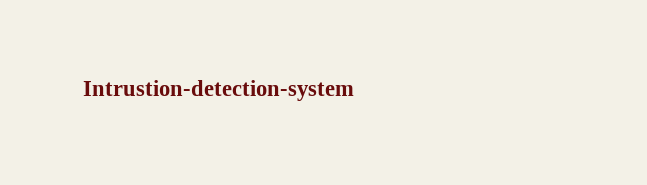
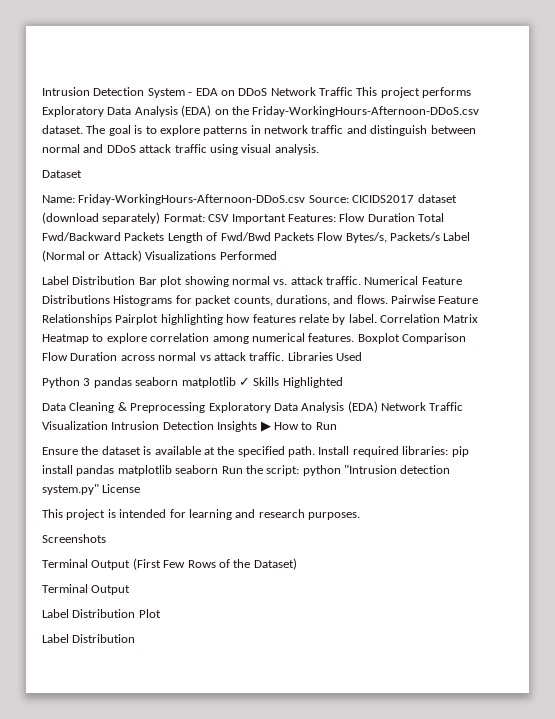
[83,80,354,101] Intrustion-detection-system -> [42,87,472,98] [42,105,480,117] [42,125,476,136] [42,144,319,155] [42,170,82,178] [42,194,457,205] [42,212,444,224] [42,232,471,243] [42,250,277,262] [42,276,462,287] [42,295,479,306] [42,314,479,325] [42,333,466,344] [42,352,362,361] [42,377,343,388] [42,401,464,413] [42,421,337,432] [42,446,469,457] [42,465,451,476] [42,484,141,495] [42,509,360,520] [42,534,106,543] [42,558,297,570] [42,584,131,595] [42,609,161,618] [42,634,136,643] Intrusion Detection System - EDA on DDoS Network Traffic This project performs Exploratory Data Analysis (EDA) on the Friday-WorkingHours-Afternoon-DDoS.csv dataset. The goal is to explore patterns in network traffic and distinguish between normal and DDoS attack traffic using visual analysis. // Dataset // Name: Friday-WorkingHours-Afternoon-DDoS.csv Source: CICIDS2017 dataset (download separately) Format: CSV Important Features: Flow Duration Total Fwd/Backward Packets Length of Fwd/Bwd Packets Flow Bytes/s, Packets/s Label (Normal or Attack) Visualizations Performed // Label Distribution Bar plot showing normal vs. attack traffic. Numerical Feature Distributions Histograms for packet counts, durations, and flows. Pairwise Feature Relationships Pairplot highlighting how features relate by label. Correlation Matrix Heatmap to explore correlation among numerical features. Boxplot Comparison Flow Duration across normal vs attack traffic. Libraries Used // Python 3 pandas seaborn matplotlib ✓ Skills Highlighted // Data Cleaning & Preprocessing Exploratory Data Analysis (EDA) Network Traffic Visualization Intrusion Detection Insights ▶ How to Run // Ensure the dataset is available at the specified path. Install required libraries: pip install pandas matplotlib seaborn Run the script: python "Intrusion detection system.py" License // This project is intended for learning and research purposes. // Screenshots // Terminal Output (First Few Rows of the Dataset) // Terminal Output // Label Distribution Plot // Label Distribution

